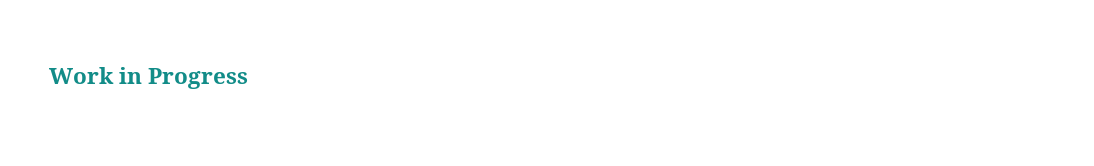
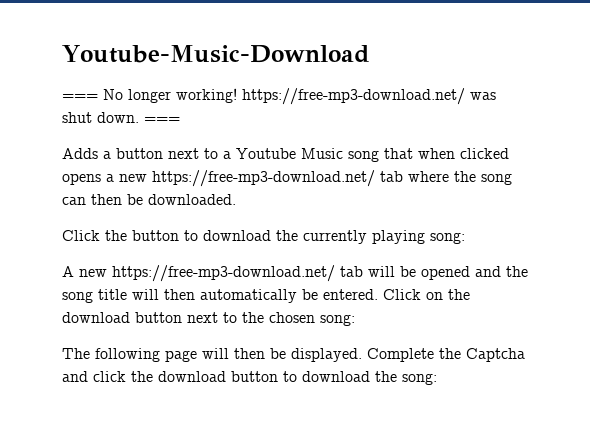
[49,67,249,89] Work in Progress -> [62,45,370,63] [62,88,496,105] [62,112,180,123] [62,148,509,162] [62,170,512,187] [62,194,236,205] [62,230,465,244] [62,265,528,282] [62,289,470,303] [62,312,355,326] [62,348,525,362] [62,371,437,385] Youtube-Music-Download // === No longer working! https://free-mp3-download.net/ was shut down. === // Adds a button next to a Youtube Music song that when clicked opens a new https://free-mp3-download.net/ tab where the song can then be downloaded. // Click the button to download the currently playing song: // A new https://free-mp3-download.net/ tab will be opened and the song title will then automatically be entered. Click on the download button next to the chosen song: // The following page will then be displayed. Complete the Captcha and click the download button to download the song:

